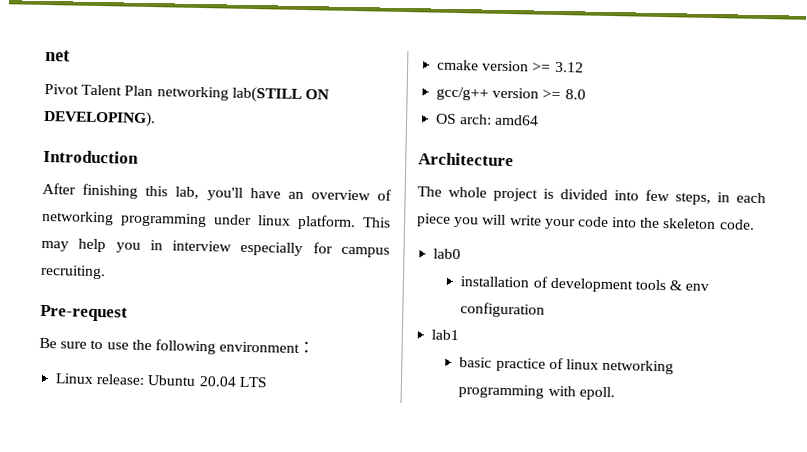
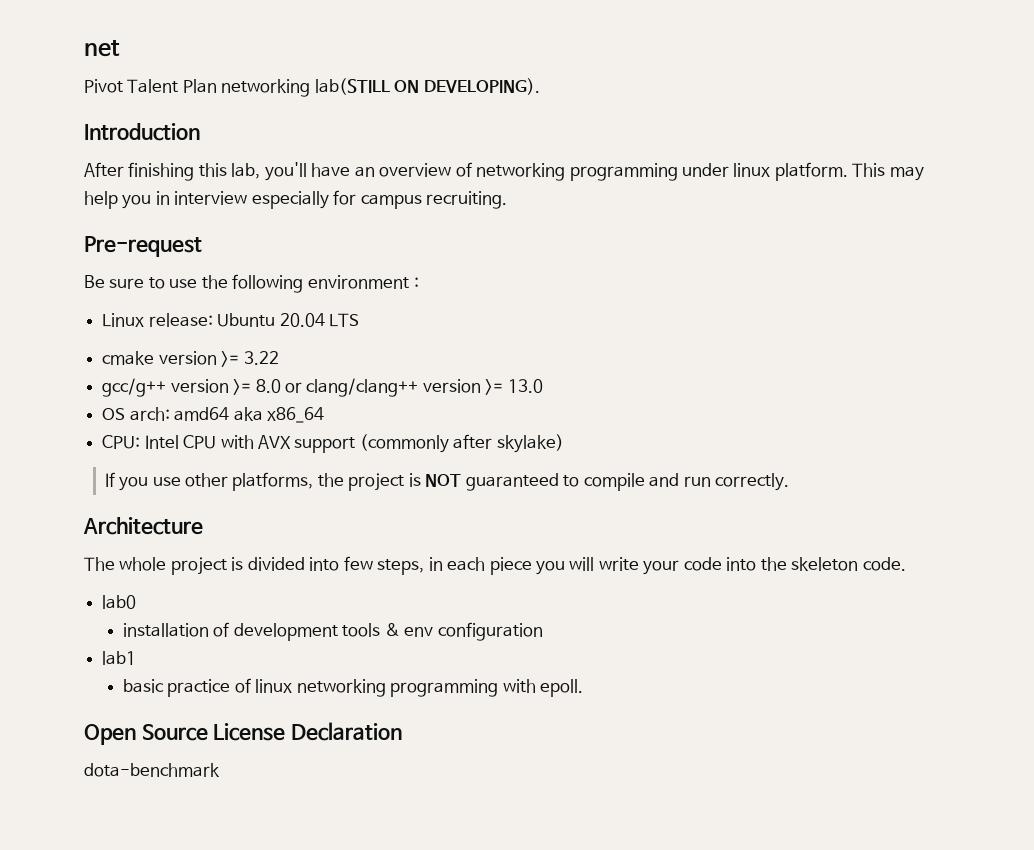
[554,61,584,73] 3.12 -> [243,351,279,365] 3.22
[436,113,540,126] // OS arch: amd64 -> [284,378,543,397] [102,407,324,423] [102,434,564,453] [104,472,789,491] or clang/clang++ version >= 13.0 // OS arch: amd64 aka x86_64 // CPU: Intel CPU with AVX support (commonly after skylake) // If you use other platforms, the project is NOT guaranteed to compile and run correctly.
(615, 393) none -> [84,722,402,745] [84,763,220,777] // Open Source License Declaration // dota-benchmark

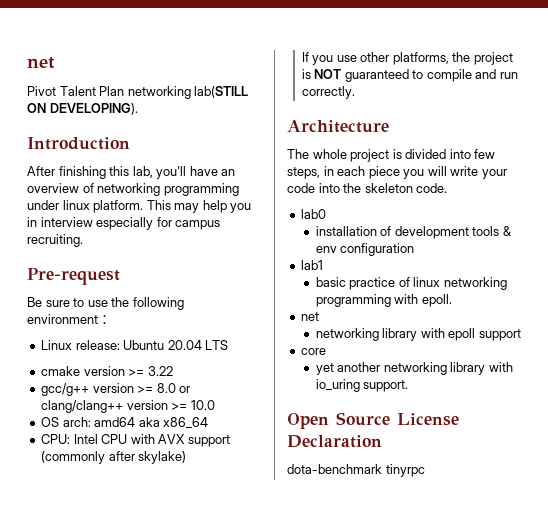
[507,379,543,393] 13.0 -> [190,400,215,410] 10.0
(583, 688) none -> [301,312,320,321] [315,328,521,341] [301,348,327,355] [315,362,513,375] [315,379,409,392] // net // networking library with epoll support // core // yet another networking library with io_uring support.
(220, 770) none -> [385,464,425,477] tinyrpc

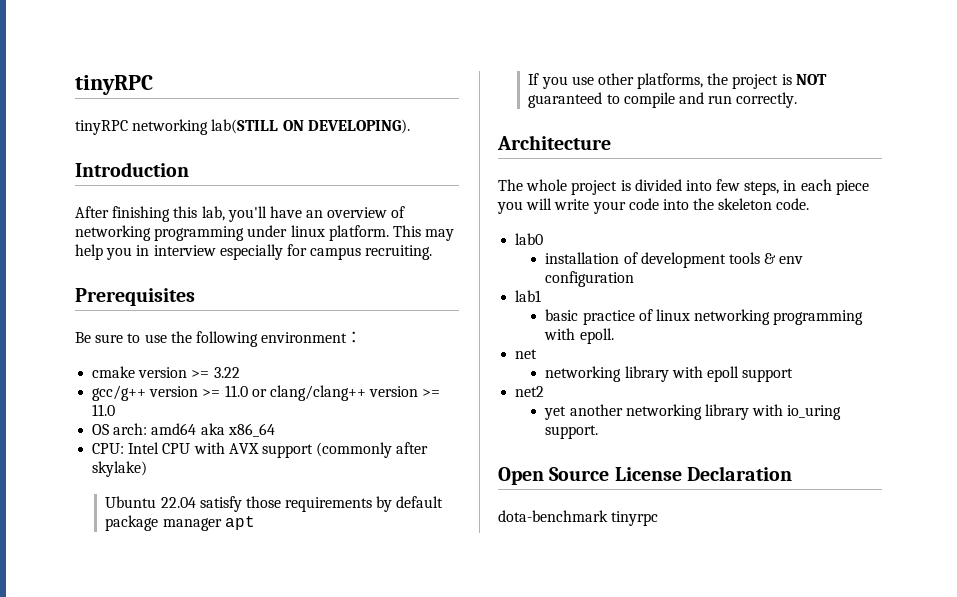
[27,57,55,69] [27,86,125,96] net // Pivot Talent Plan -> [75,75,153,95] [75,120,128,135] tinyRPC // tinyRPC
[27,268,120,285] Pre-request -> [75,288,195,306] Prerequisites
[41,340,229,350] // Linux release: Ubuntu 20.04 LTS -> (363, 337) none
[156,383,176,393] 8.0 -> [224,385,248,397] 11.0
[190,400,215,410] 10.0 -> [92,404,116,416] 11.0
(187, 457) none -> [105,496,444,512] [105,515,255,531] // Ubuntu 22.04 satisfy those requirements by default package manager apt
[301,348,327,355] core -> [515,386,545,397] net2

